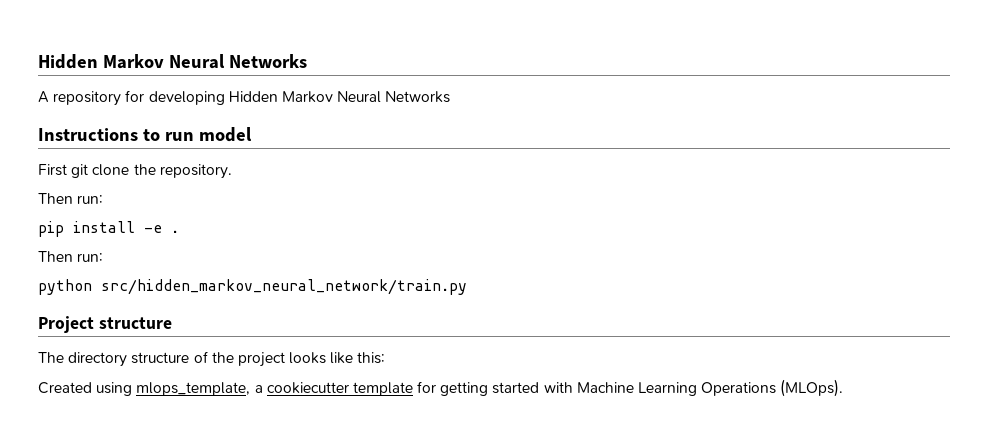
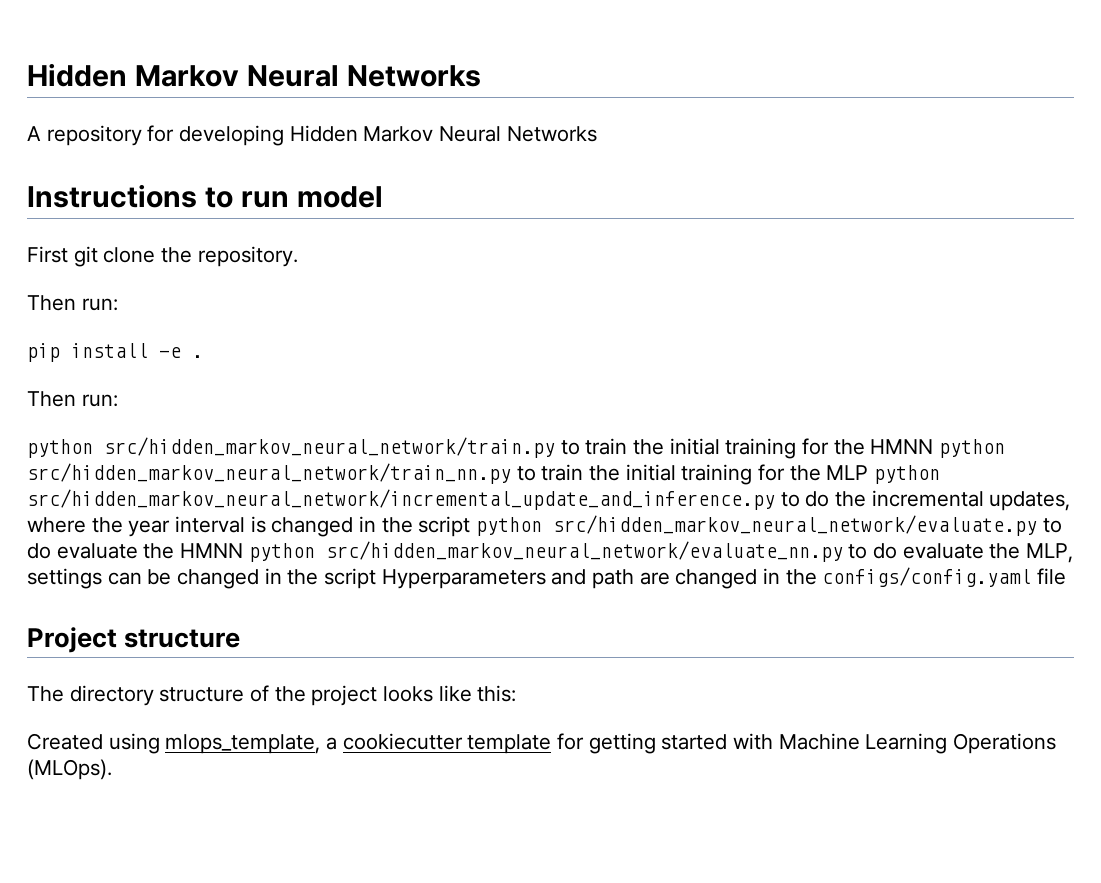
(467, 287) none -> [560,438,1006,459] [27,463,941,485] [27,489,1071,511] [27,515,1062,537] [27,541,1074,563] [27,567,1067,589] to train the initial training for the HMNN python src/hidden_markov_neural_network/train_nn.py to train the initial training for the MLP python src/hidden_markov_neural_network/incremental_update_and_inference.py to do the incremental updates, where the year interval is changed in the script python src/hidden_markov_neural_network/evaluate.py to do evaluate the HMNN python src/hidden_markov_neural_network/evaluate_nn.py to do evaluate the MLP, settings can be changed in the script Hyperparameters and path are changed in the configs/config.yaml file

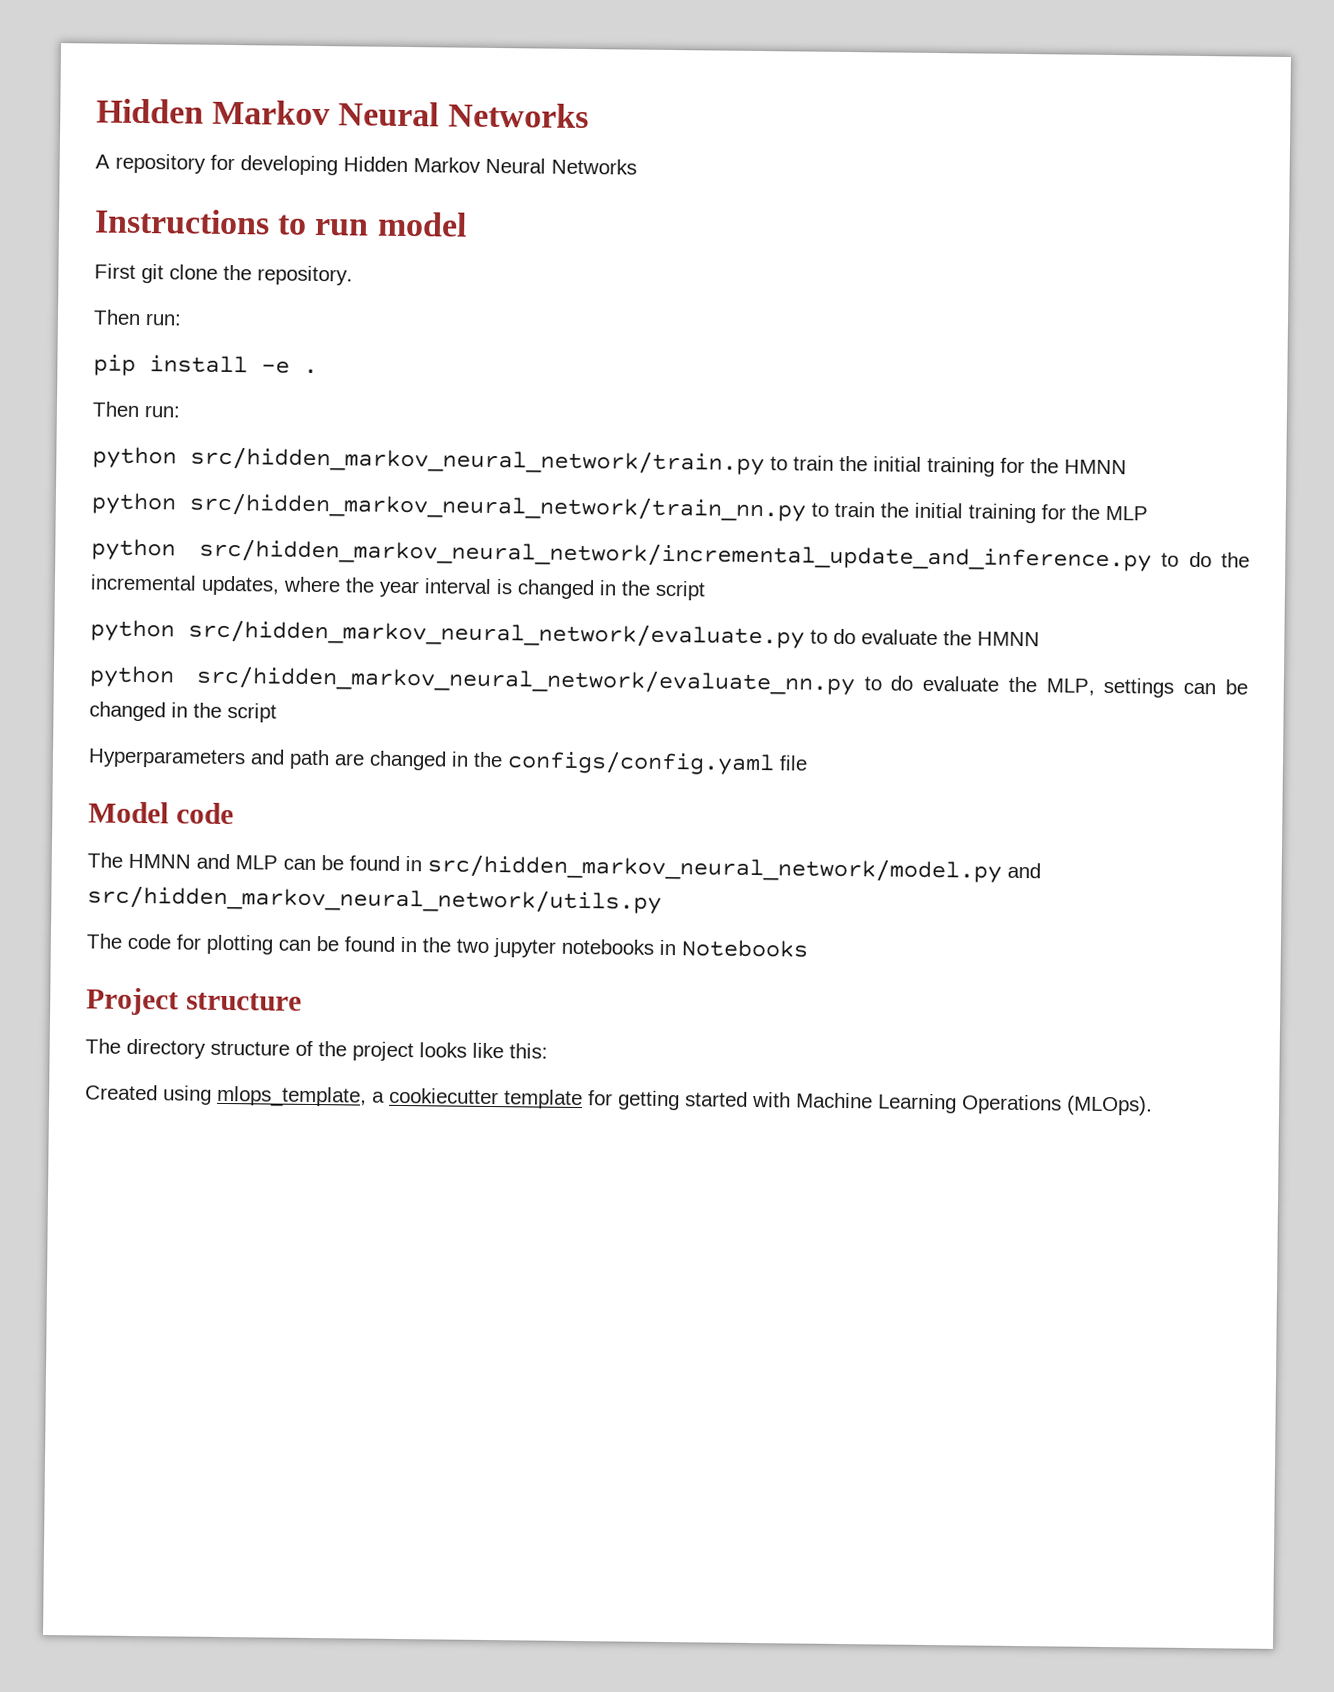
(934, 446) none -> (1127, 467) //
(869, 472) none -> (1148, 513) //
(471, 526) none -> (706, 590) //
(244, 550) none -> (1040, 639) //
(377, 578) none -> (277, 713) //
(1067, 576) none -> [88,801,234,825] [87,852,1041,883] [87,885,662,914] [86,933,808,958] // Model code // The HMNN and MLP can be found in src/hidden_markov_neural_network/model.py and src/hidden_markov_neural_network/utils.py // The code for plotting can be found in the two jupyter notebooks in Notebooks

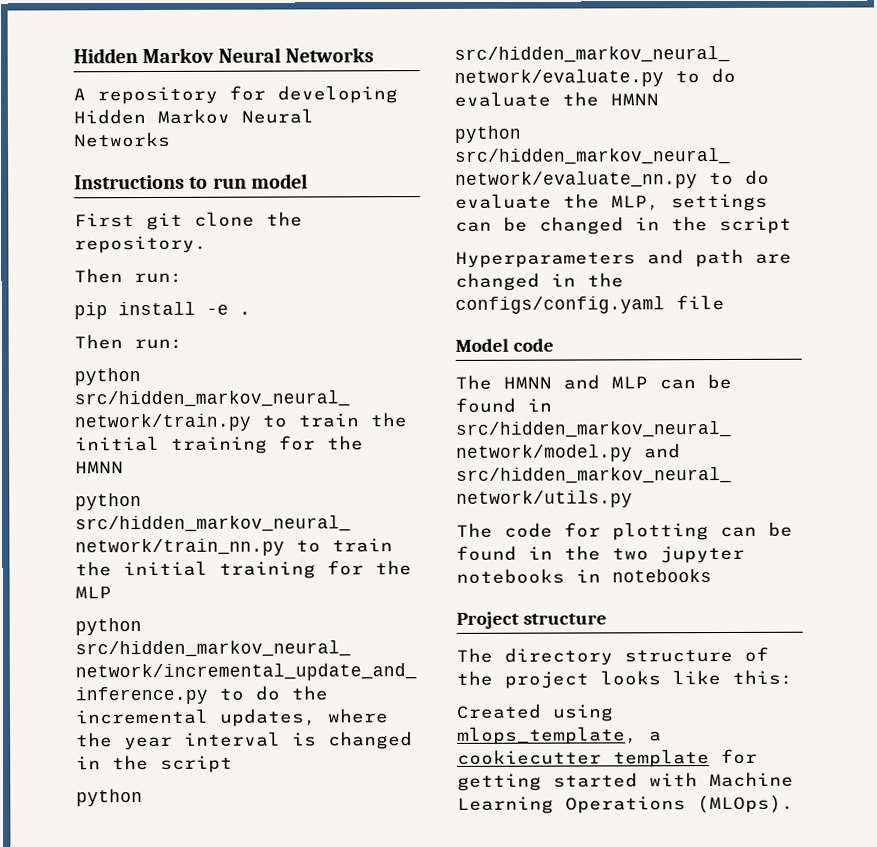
[681,939,808,958] Notebooks -> [612,569,712,583] notebooks

